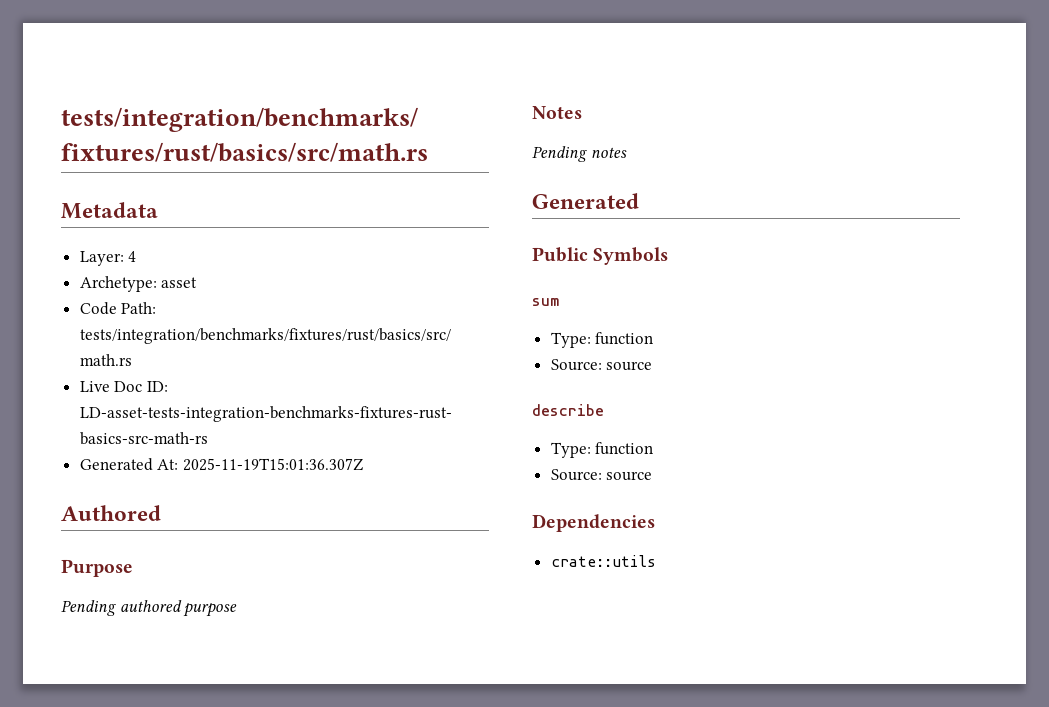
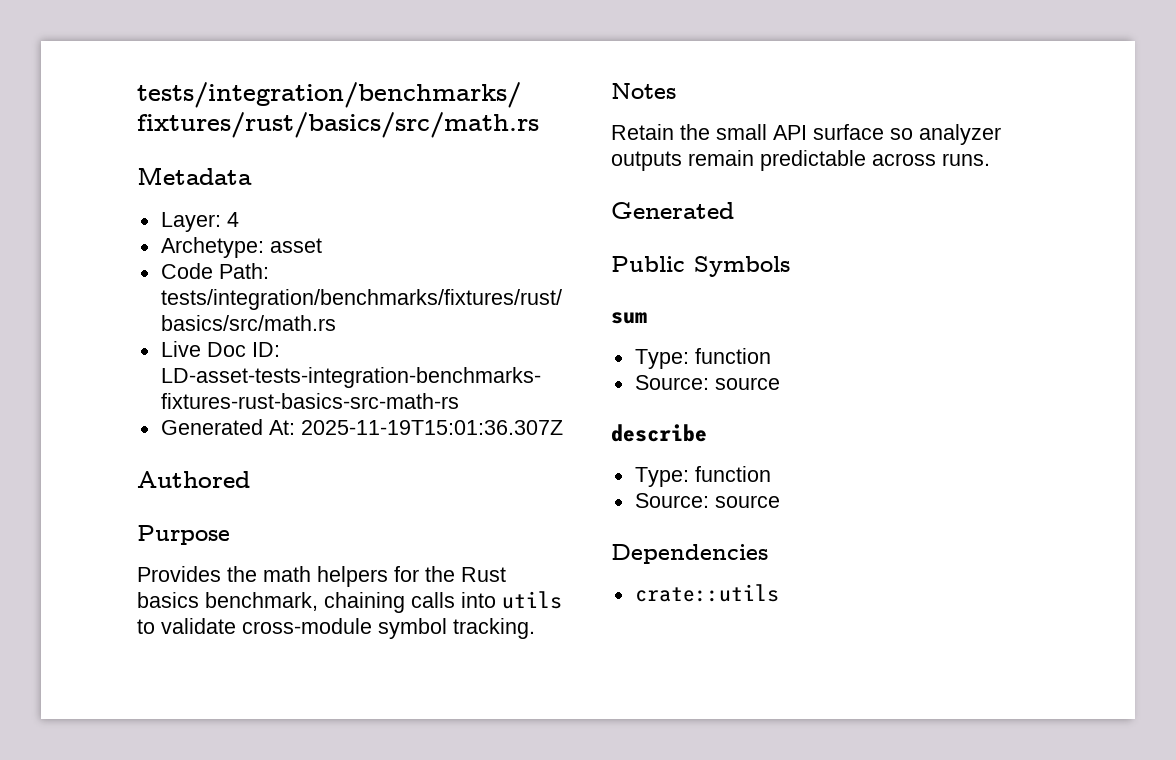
[61,600,238,617] [532,106,582,119] [532,146,627,162] Pending authored purpose // Notes // Pending notes -> [137,566,506,587] [137,591,562,613] [137,618,535,639] [611,83,676,99] [611,124,1001,145] [611,150,990,171] Provides the math helpers for the Rust basics benchmark, chaining calls into utils to validate cross-module symbol tracking. // Notes // Retain the small API surface so analyzer outputs remain predictable across runs.

